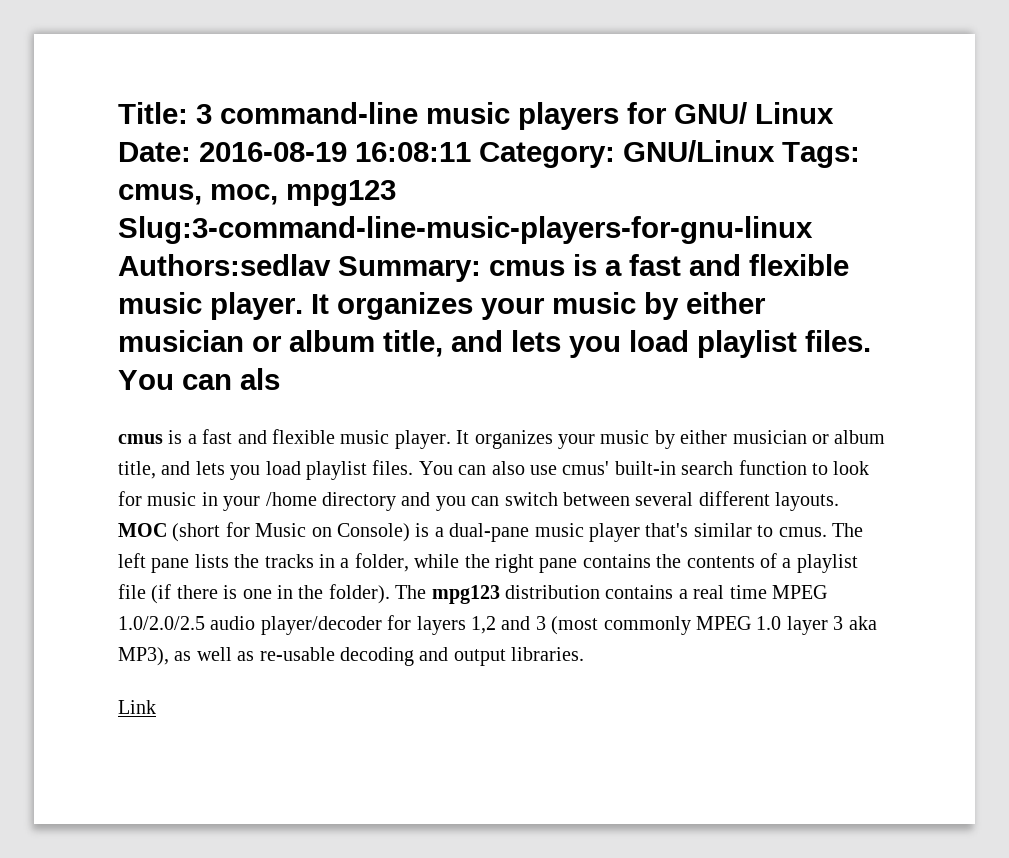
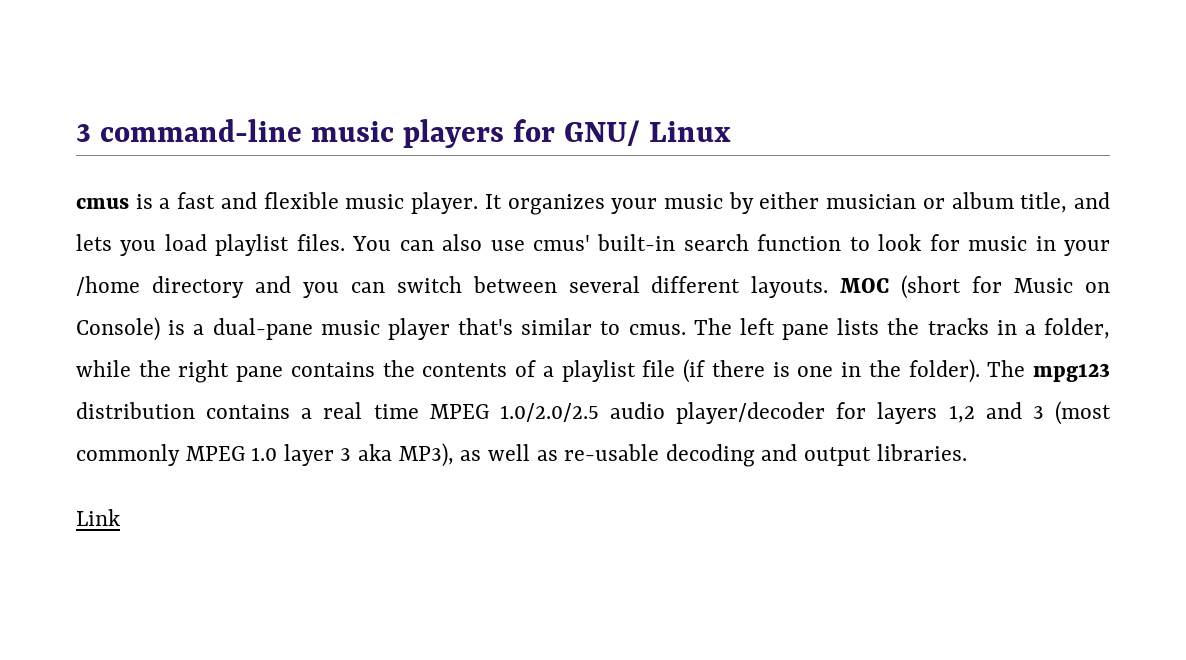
[118,102,188,124] Title: -> (76, 133) none
[118,140,860,168] [118,180,396,206] [118,216,813,244] [118,254,849,282] [118,292,766,320] [118,330,871,358] [118,368,280,390] Date: 2016-08-19 16:08:11 Category: GNU/Linux Tags: cmus, moc, mpg123 Slug:3-command-line-music-players-for-gnu-linux Authors:sedlav Summary: cmus is a fast and flexible music player. It organizes your music by either musician or album title, and lets you load playlist files. You can als -> (732, 131) none

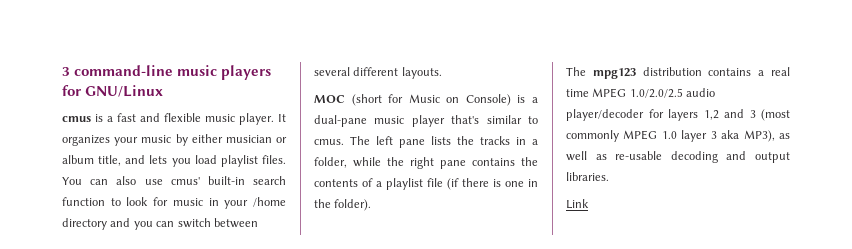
[564,120,732,146] GNU/ Linux -> [85,85,164,97] GNU/Linux
(829, 287) none -> (442, 73) //
(980, 371) none -> (372, 205) //

